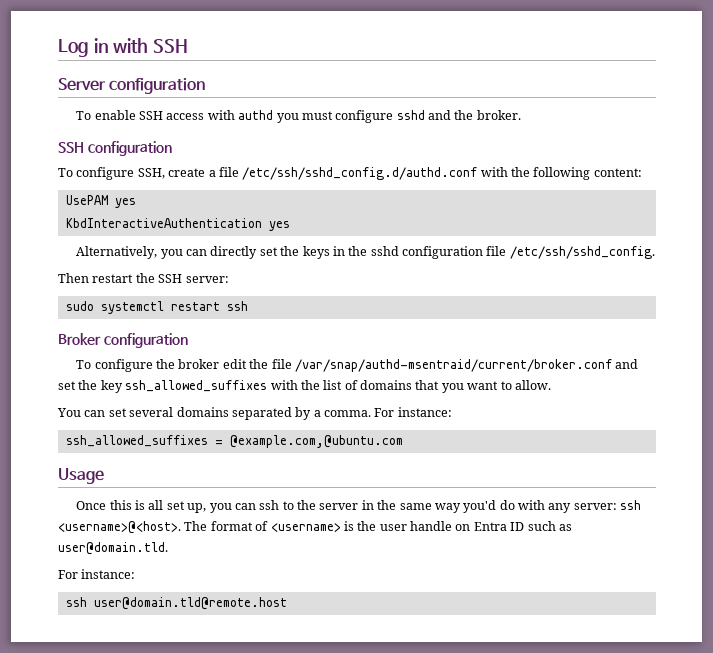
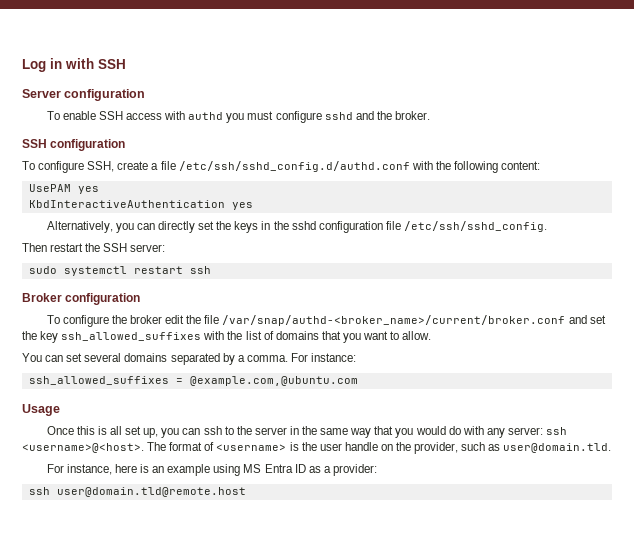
[294,359,612,372] /var/snap/authd-msentraid/current/broker.conf -> [222,315,566,326] /var/snap/authd-<broker_name>/current/broker.conf
[463,500,497,513] you'd -> [374,426,446,438] that you would
[473,522,525,531] Entra ID -> [396,442,459,454] the provider,
[81,569,136,579] instance: -> [66,464,377,476] instance, here is an example using MS Entra ID as a provider:

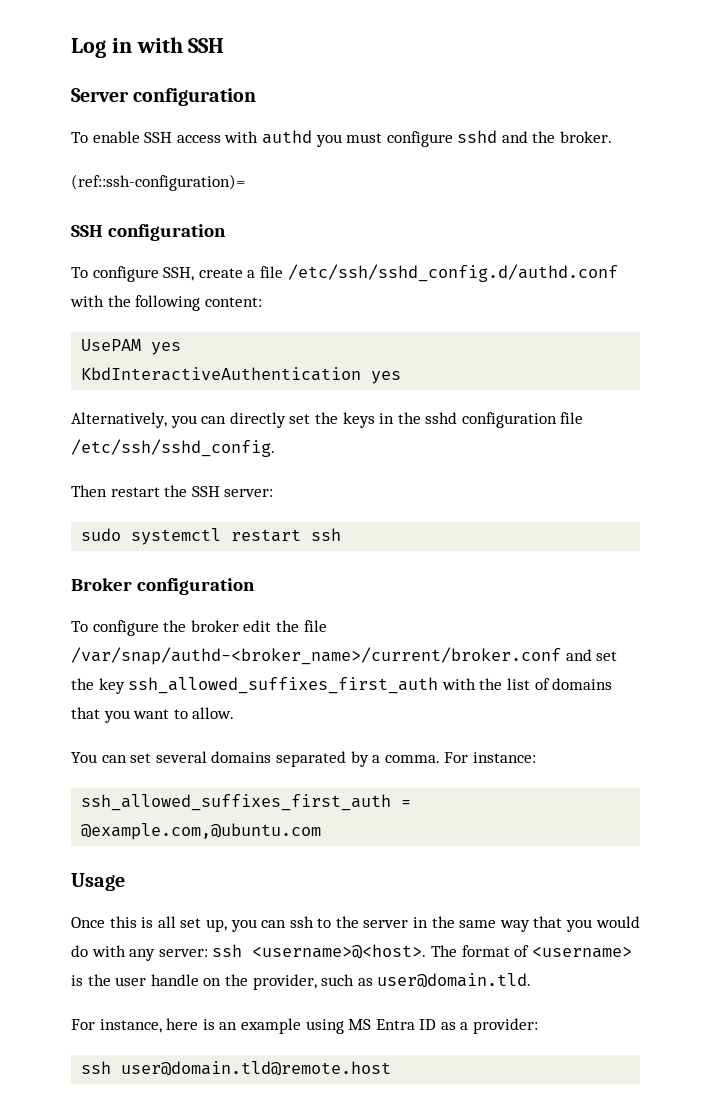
(430, 115) none -> [71,174,245,191] // (ref::ssh-configuration)=
[61,332,202,341] ssh_allowed_suffixes -> [128,677,439,694] ssh_allowed_suffixes_first_auth
[28,376,169,385] ssh_allowed_suffixes -> [81,794,392,811] ssh_allowed_suffixes_first_auth

